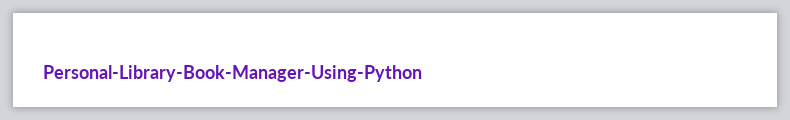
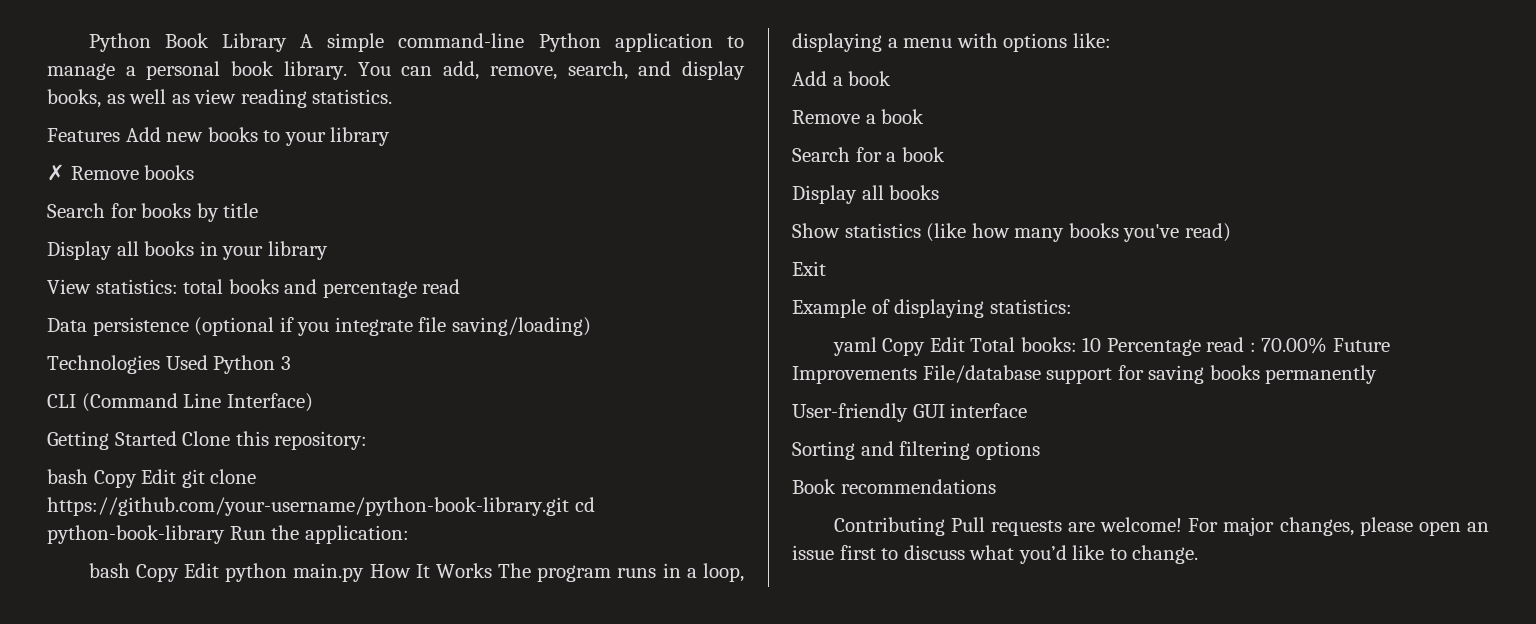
[43,65,422,82] Personal-Library-Book-Manager-Using-Python -> [88,33,744,52] [47,61,746,80] [47,89,393,108] [47,127,391,146] [47,164,195,181] [47,203,259,222] [47,241,328,260] [47,279,461,298] [47,317,591,336] [47,355,291,374] [47,393,313,412] [47,431,368,450] [47,469,257,488] [47,497,595,516] [47,525,409,544] [88,563,744,582] [792,33,1111,52] [792,71,892,86] [792,109,925,124] [792,147,945,162] [792,185,940,204] [792,223,1231,242] [792,261,826,276] [792,299,1072,318] [832,337,1390,356] [792,365,1378,384] [792,403,1028,422] [792,441,1040,460] [792,479,996,494] [833,517,1489,536] [792,545,1199,564] Python Book Library A simple command-line Python application to manage a personal book library. You can add, remove, search, and display books, as well as view reading statistics. // Features Add new books to your library // ✗ Remove books // Search for books by title // Display all books in your library // View statistics: total books and percentage read // Data persistence (optional if you integrate file saving/loading) // Technologies Used Python 3 // CLI (Command Line Interface) // Getting Started Clone this repository: // bash Copy Edit git clone https://github.com/your-username/python-book-library.git cd python-book-library Run the application: // bash Copy Edit python main.py How It Works The program runs in a loop, displaying a menu with options like: // Add a book // Remove a book // Search for a book // Display all books // Show statistics (like how many books you've read) // Exit // Example of displaying statistics: // yaml Copy Edit Total books: 10 Percentage read : 70.00% Future Improvements File/database support for saving books permanently // User-friendly GUI interface // Sorting and filtering options // Book recommendations // Contributing Pull requests are welcome! For major changes, please open an issue first to discuss what you’d like to change.

